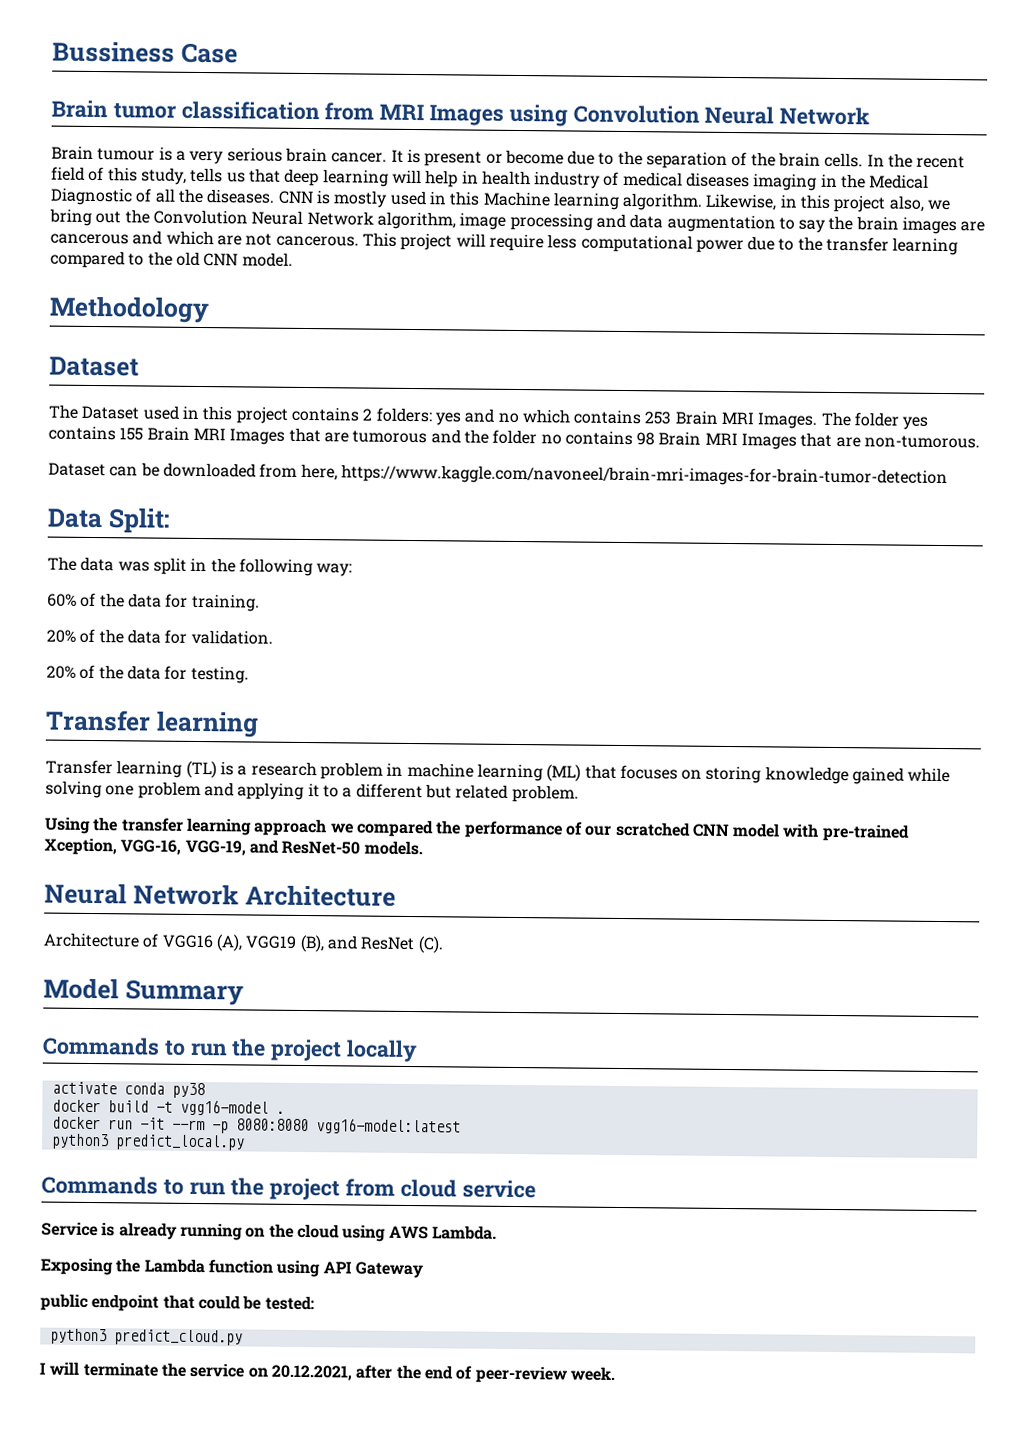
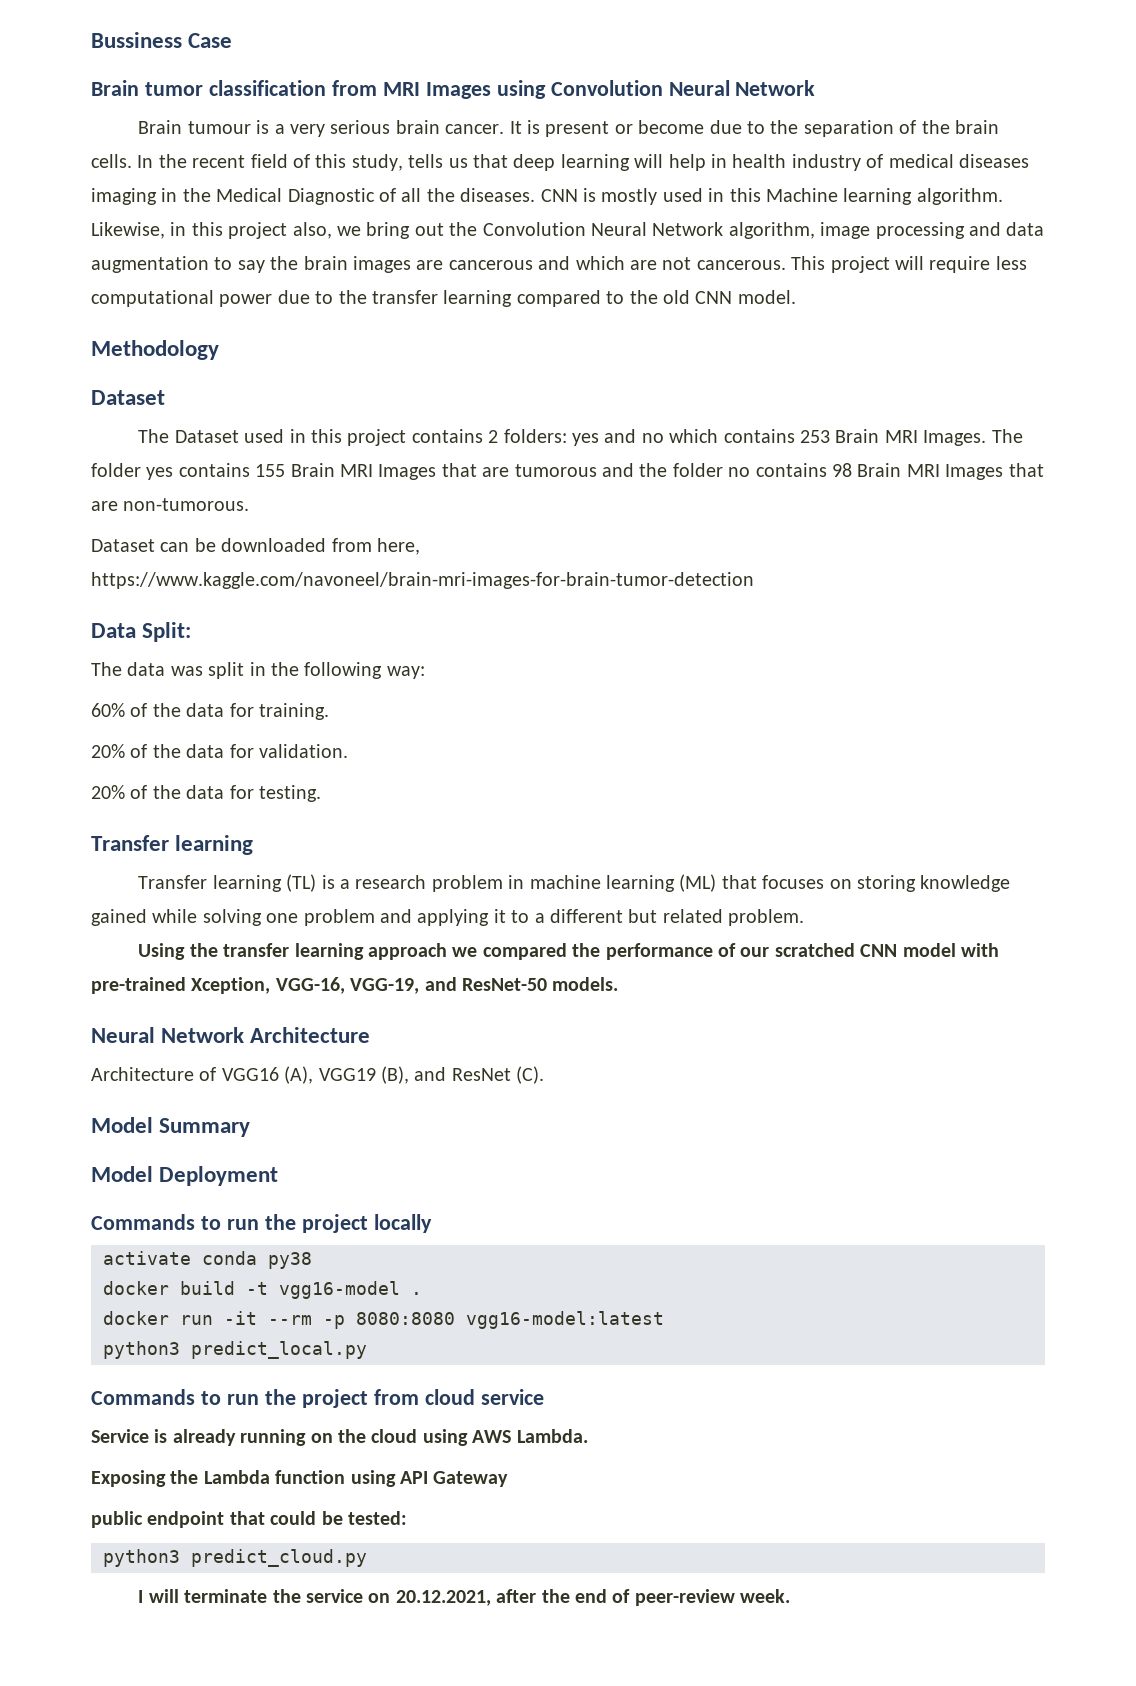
(244, 992) none -> [91,1166,279,1186] // Model Deployment

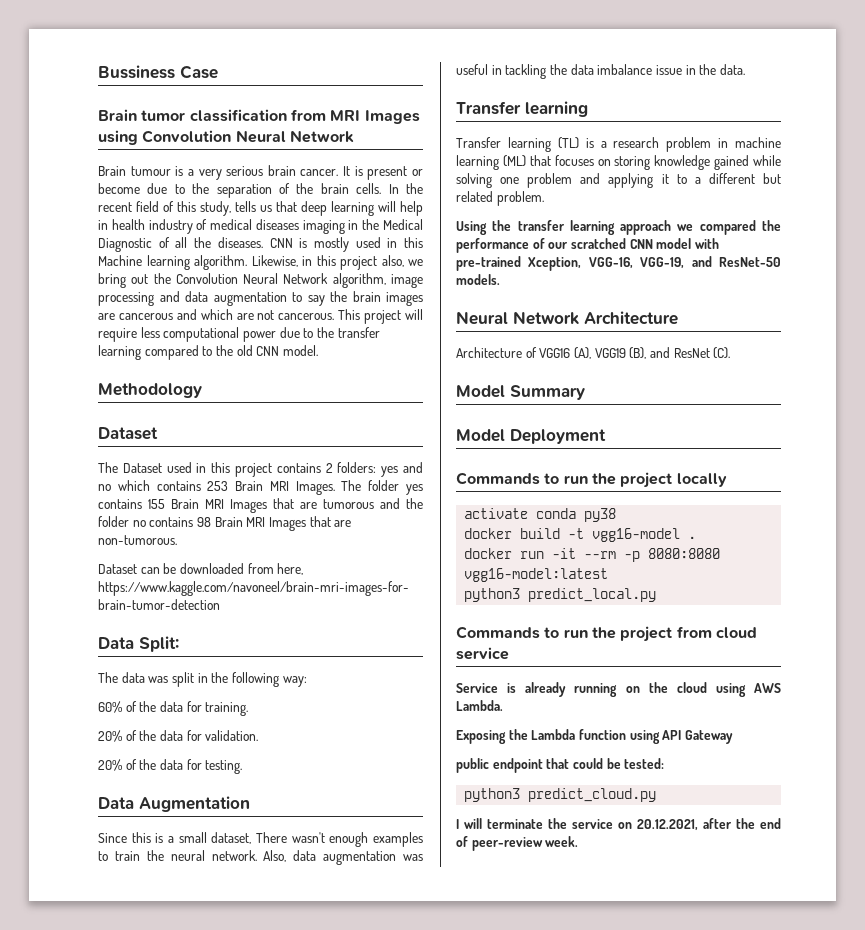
(321, 793) none -> [98,796,250,812] [98,832,423,847] [98,850,423,865] [456,64,745,79] // Data Augmentation // Since this is a small dataset, There wasn't enough examples to train the neural network. Also, data augmentation was useful in tackling the data imbalance issue in the data.

